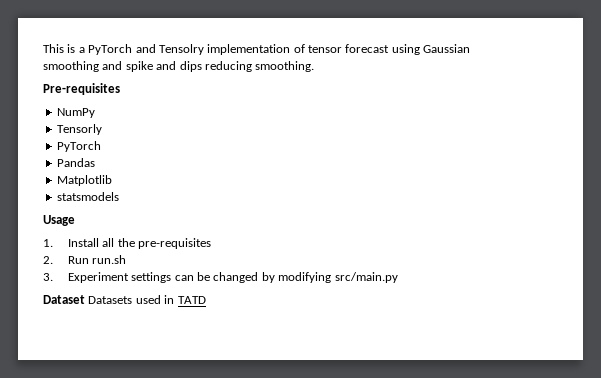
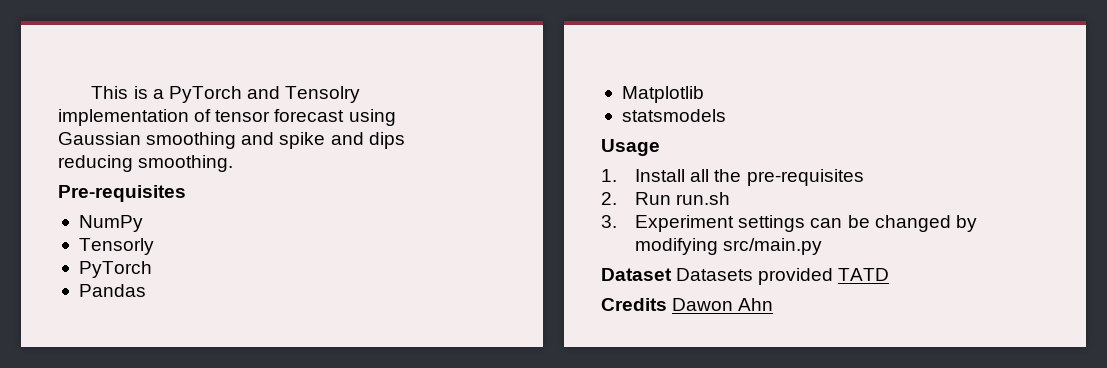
[135,295,175,304] used in -> [758,268,834,285] provided
(206, 300) none -> [601,298,774,311] // Credits Dawon Ahn

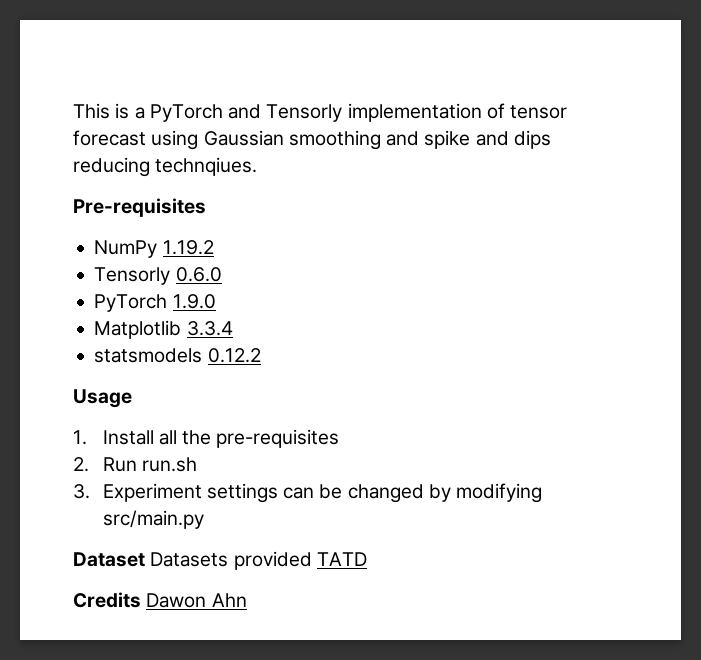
[285,86,361,103] Tensolry -> [266,104,343,122] Tensorly
[138,155,234,172] smoothing. -> [155,157,258,176] technqiues.
[78,238,154,255] [78,261,152,278] [78,284,146,297] // Tensorly // PyTorch // Pandas -> [162,240,214,255] [94,267,222,285] [94,294,216,312] 1.19.2 // Tensorly 0.6.0 // PyTorch 1.9.0
(704, 94) none -> [186,321,233,336] 3.3.4
(726, 115) none -> [207,348,261,363] 0.12.2

